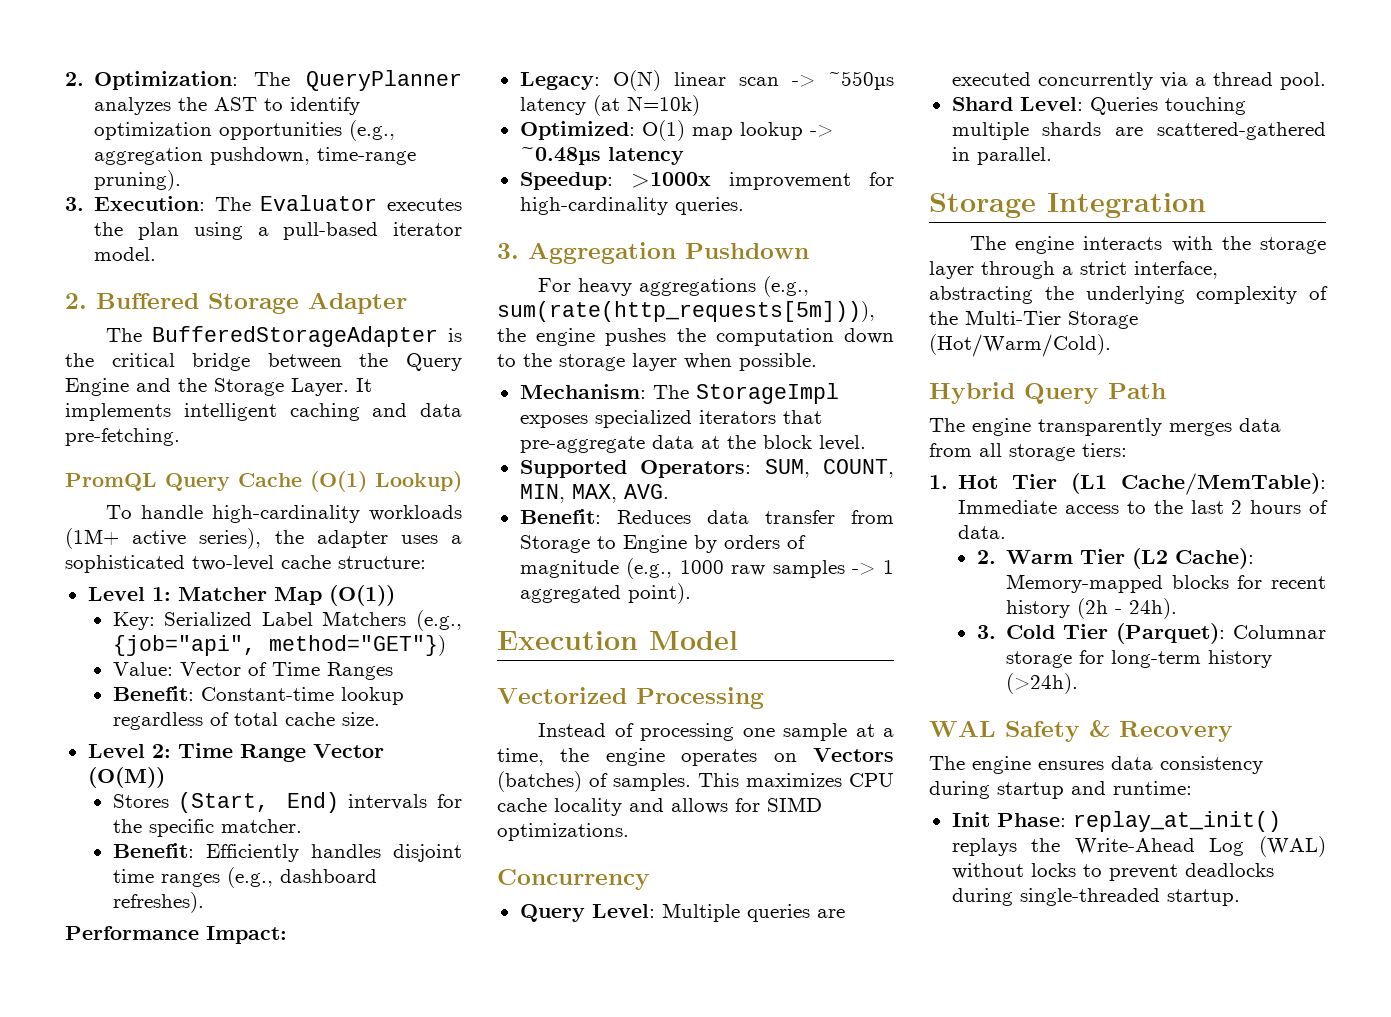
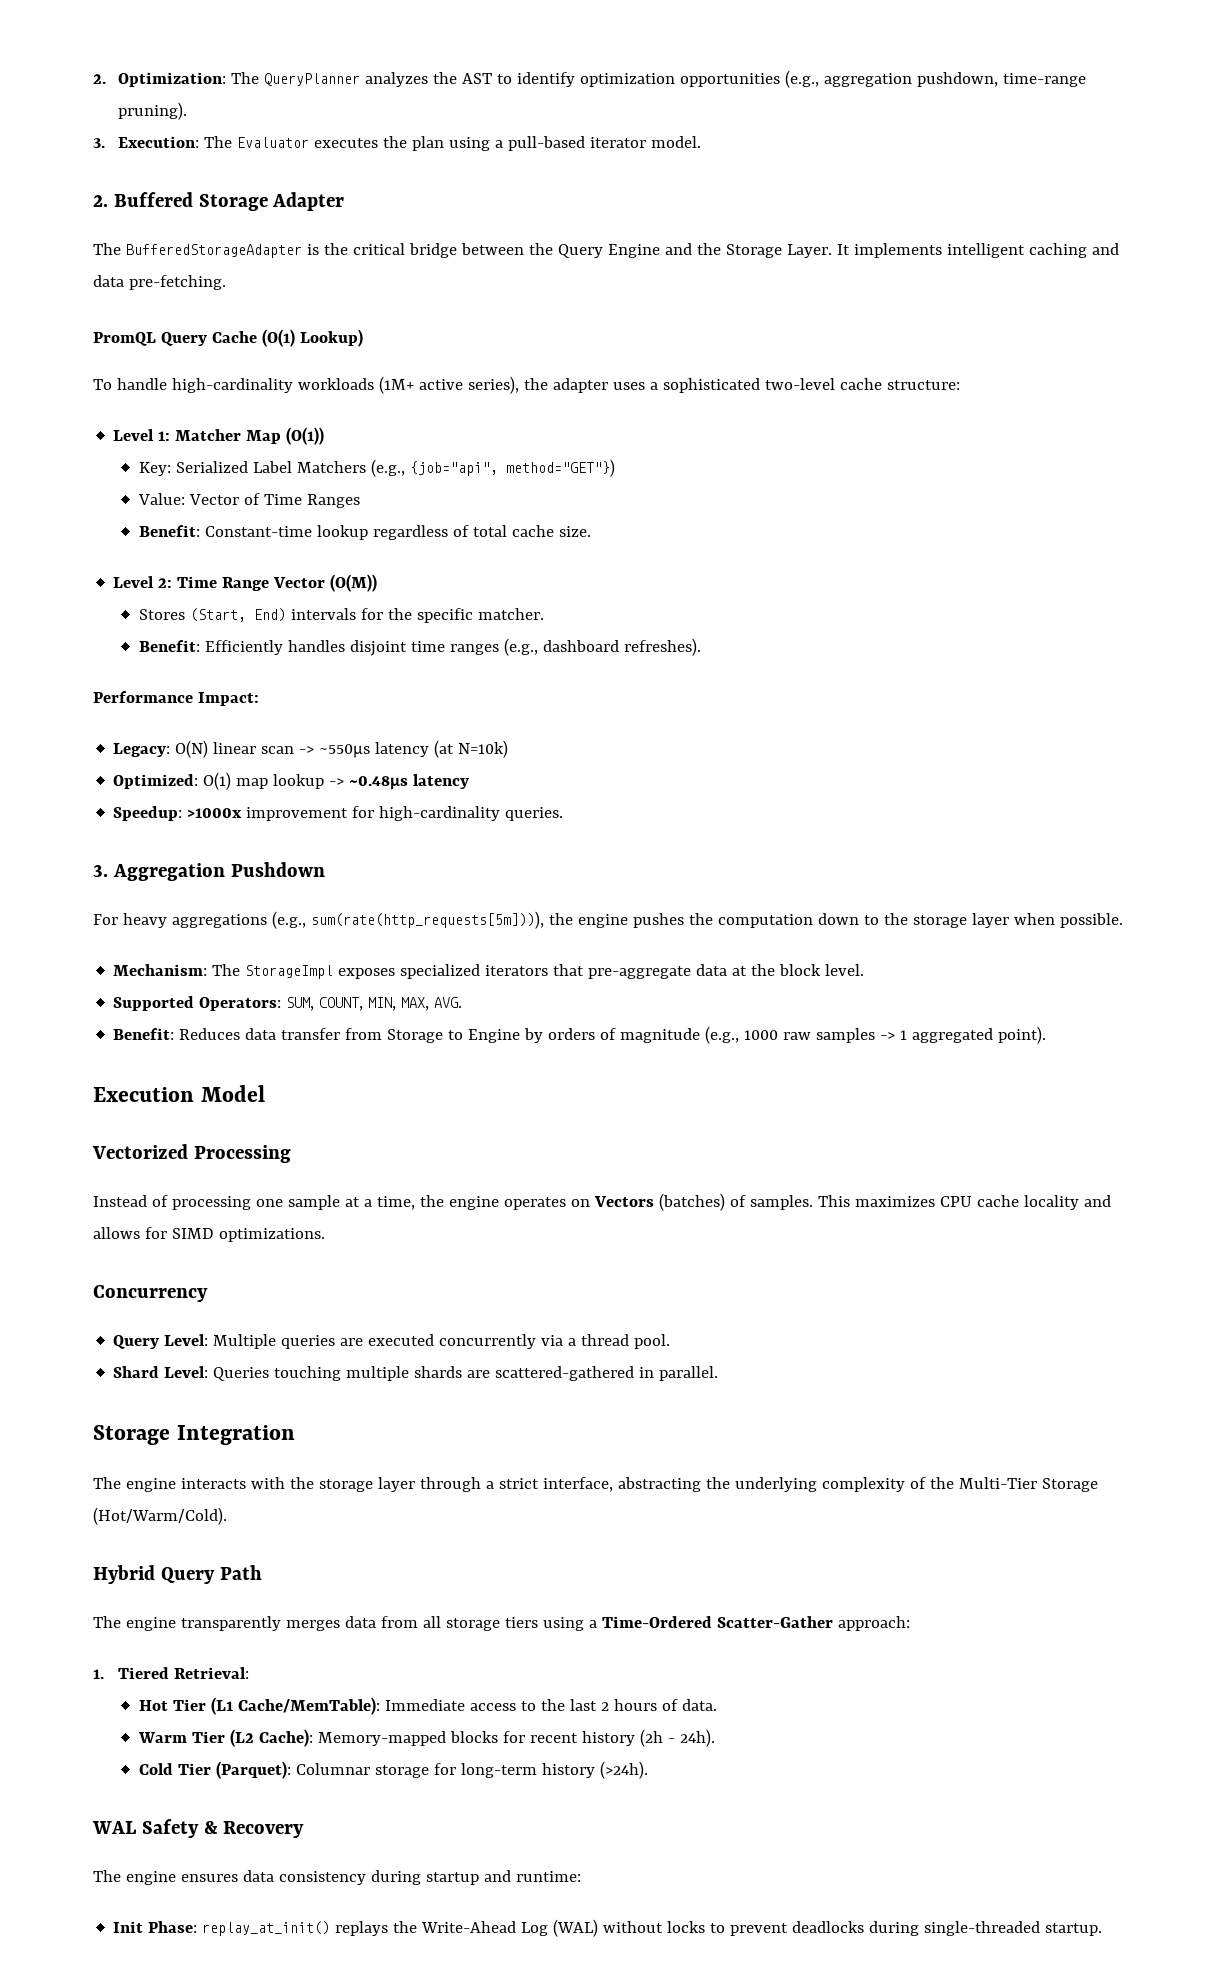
[1082,443,1127,457] tiers: -> [504,1616,910,1631] tiers using a Time-Ordered Scatter-Gather approach:
(948, 482) none -> [118,1667,250,1679] Tiered Retrieval: //
[976,550,996,564] 2. -> (717, 1705) none
[976,625,996,639] 3. -> (715, 1738) none

